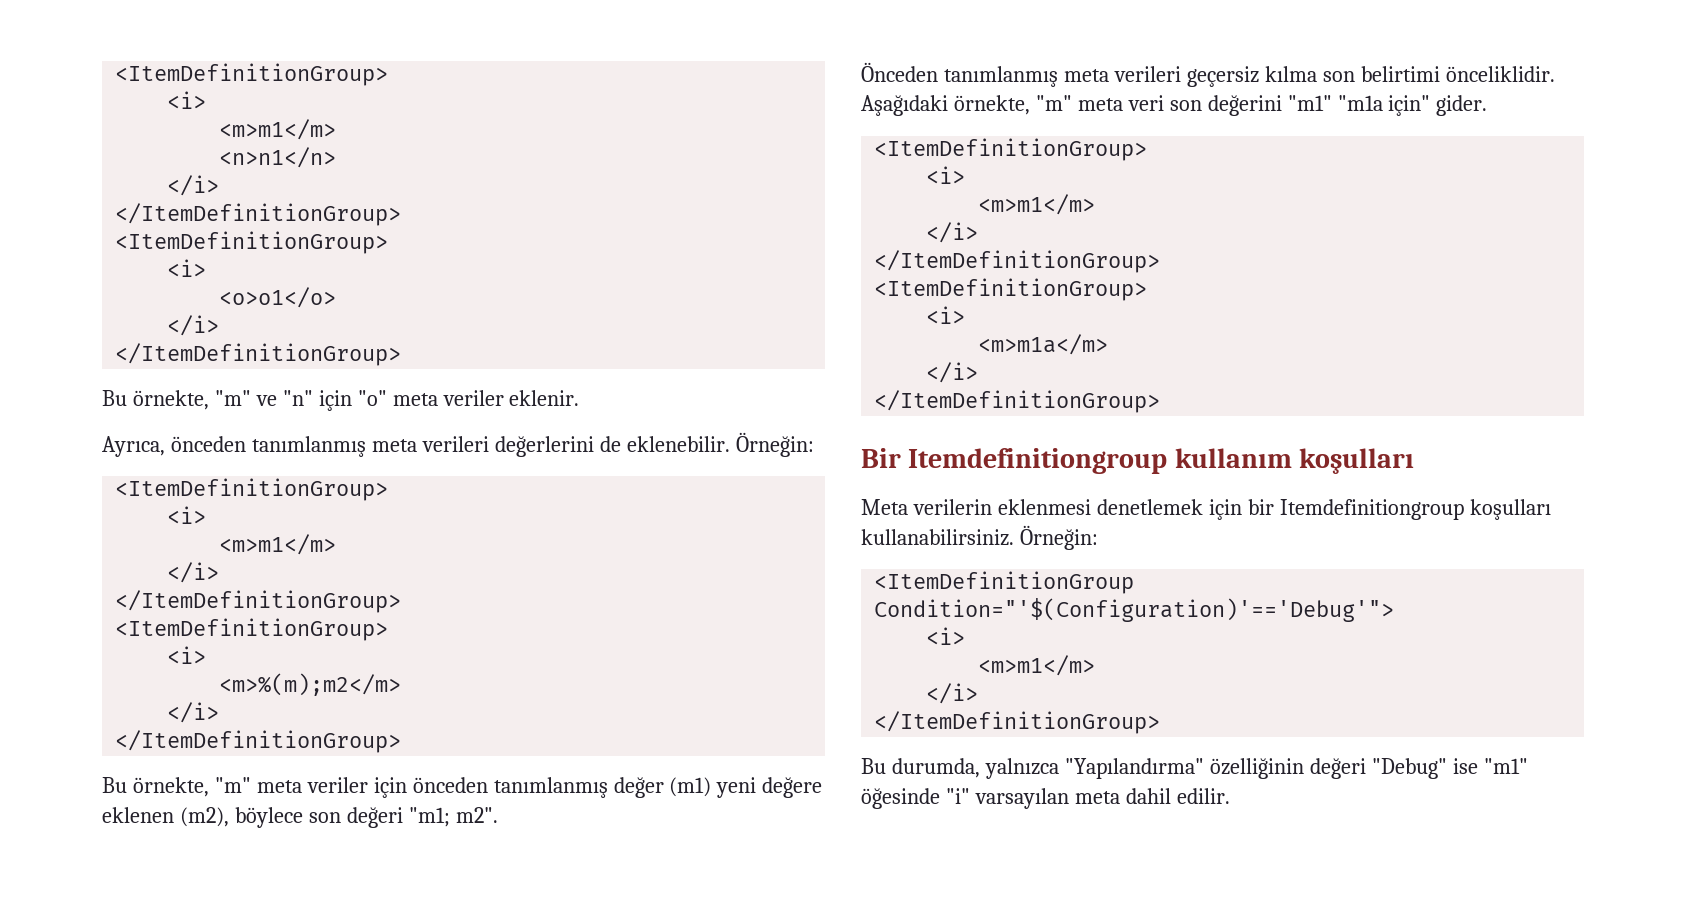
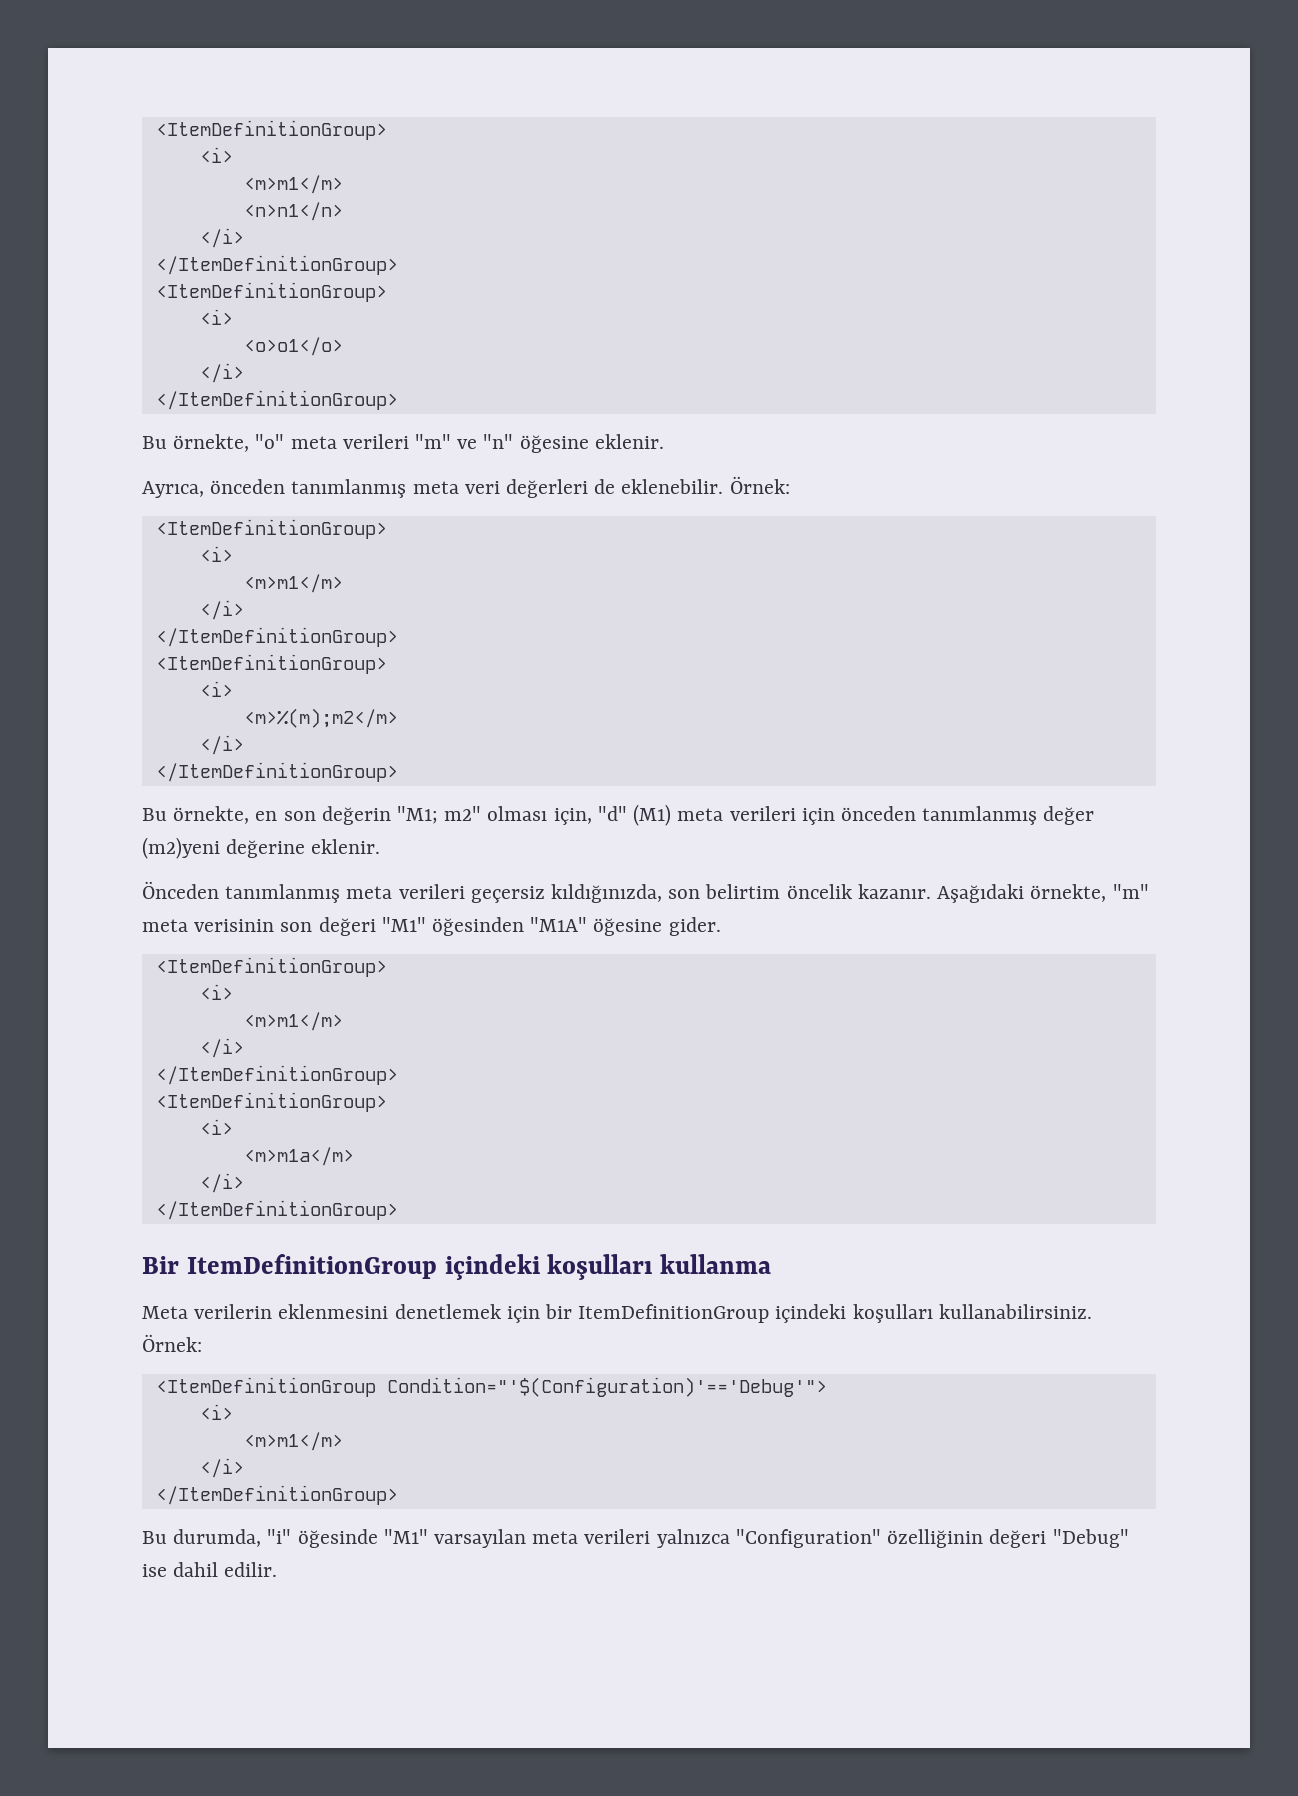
[214,390,504,411] "m" ve "n" için "o" meta veriler -> [255,434,589,453] "o" meta verileri "m" ve "n" öğesine
[421,436,594,457] verileri değerlerini -> [464,479,589,498] veri değerleri
[735,432,814,457] Örneğin: -> [729,476,790,494] Örnek:
[214,777,823,798] [102,807,498,828] "m" meta veriler için önceden tanımlanmış değer (m1) yeni değere eklenen (m2), böylece son değeri "m1; m2". -> [255,804,1095,826] [142,837,381,859] en son değerin "M1; m2" olması için, "d" (M1) meta verileri için önceden tanımlanmış değer (m2)yeni değerine eklenir.
[1264,66,1555,82] [861,95,1431,116] kılma son belirtimi önceliklidir. Aşağıdaki örnekte, "m" meta veri son değerini "m1" "m1a için" -> [551,884,1149,903] [142,917,663,936] kıldığınızda, son belirtim öncelik kazanır. Aşağıdaki örnekte, "m" meta verisinin son değeri "M1" öğesinden "M1A" öğesine
[908,448,1415,474] Itemdefinitiongroup kullanım koşulları -> [186,1254,772,1280] ItemDefinitionGroup içindeki koşulları kullanma
[997,499,1091,515] eklenmesi -> [278,1304,389,1319] eklenmesini
[1279,499,1464,520] Itemdefinitiongroup -> [578,1304,847,1323] ItemDefinitionGroup içindeki
[1019,525,1098,550] Örneğin: -> [142,1334,202,1352] Örnek:
[984,758,1528,779] [861,788,1120,809] yalnızca "Yapılandırma" özelliğinin değeri "Debug" ise "m1" öğesinde "i" varsayılan meta -> [267,1529,1129,1548] [142,1564,167,1577] "i" öğesinde "M1" varsayılan meta verileri yalnızca "Configuration" özelliğinin değeri "Debug" ise

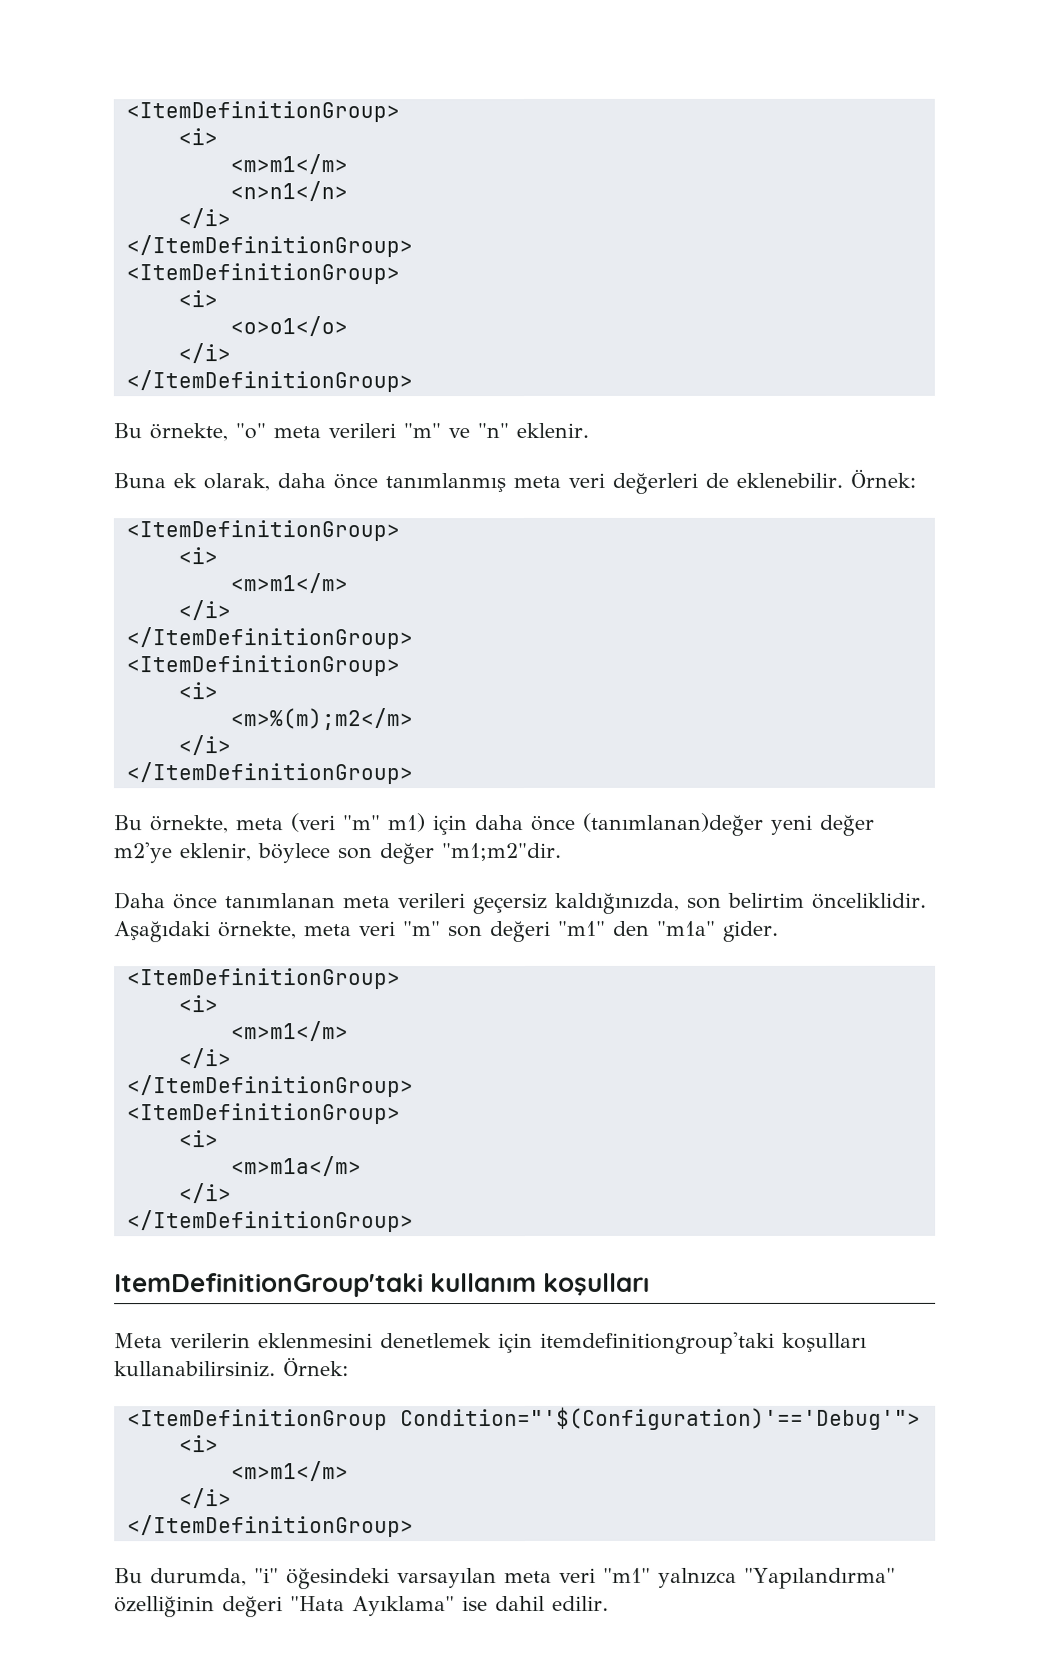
[519,434,664,453] [142,479,286,498] öğesine eklenir. // Ayrıca, önceden -> [516,422,589,439] [113,473,378,492] eklenir. // Buna ek olarak, daha önce
[255,804,1095,826] [142,837,381,859] [142,881,341,903] en son değerin "M1; m2" olması için, "d" (M1) meta verileri için önceden tanımlanmış değer (m2)yeni değerine eklenir. // Önceden tanımlanmış -> [235,812,875,836] [114,842,562,865] [114,892,336,910] meta (veri "m" m1) için daha önce (tanımlanan)değer yeni değer m2'ye eklenir, böylece son değer "m1;m2"dir. // Daha önce tanımlanan
[551,884,663,903] kıldığınızda, -> [555,892,680,914] kaldığınızda,
[786,884,1149,903] [142,917,663,936] öncelik kazanır. Aşağıdaki örnekte, "m" meta verisinin son değeri "M1" öğesinden "M1A" öğesine -> [812,892,927,909] [114,920,716,943] önceliklidir. Aşağıdaki örnekte, meta veri "m" son değeri "m1" den "m1a"
[142,1254,772,1280] Bir ItemDefinitionGroup içindeki koşulları kullanma -> [114,1272,651,1298] ItemDefinitionGroup'taki kullanım koşulları
[545,1304,847,1323] bir ItemDefinitionGroup içindeki -> [540,1331,775,1354] itemdefinitiongroup'taki
[297,1529,1129,1548] öğesinde "M1" varsayılan meta verileri yalnızca "Configuration" özelliğinin değeri "Debug" -> [286,1567,896,1590] [114,1596,455,1618] öğesindeki varsayılan meta veri "m1" yalnızca "Yapılandırma" özelliğinin değeri "Hata Ayıklama"

